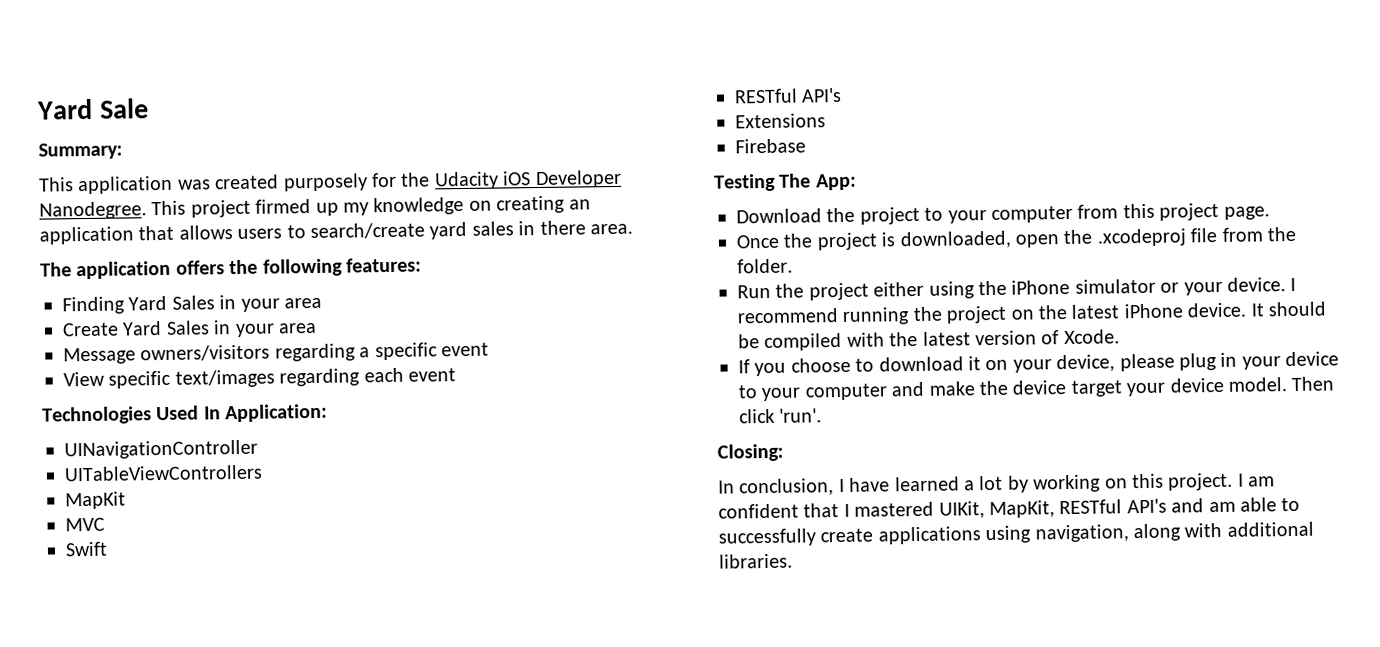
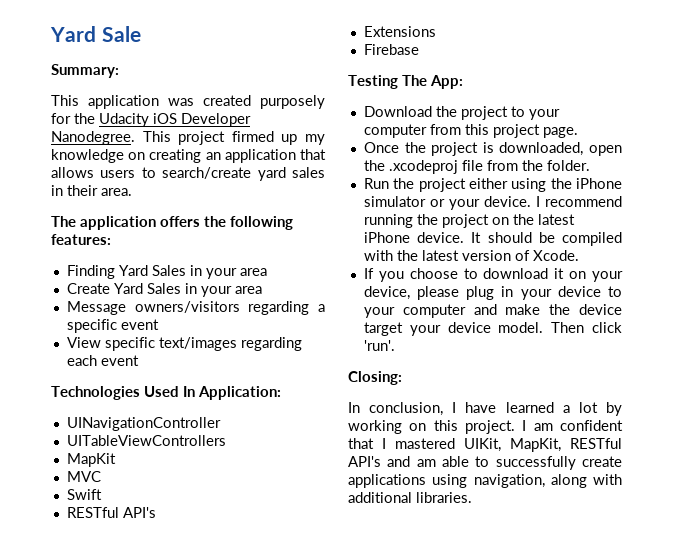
[539,220,586,235] there -> [67,185,98,196] their

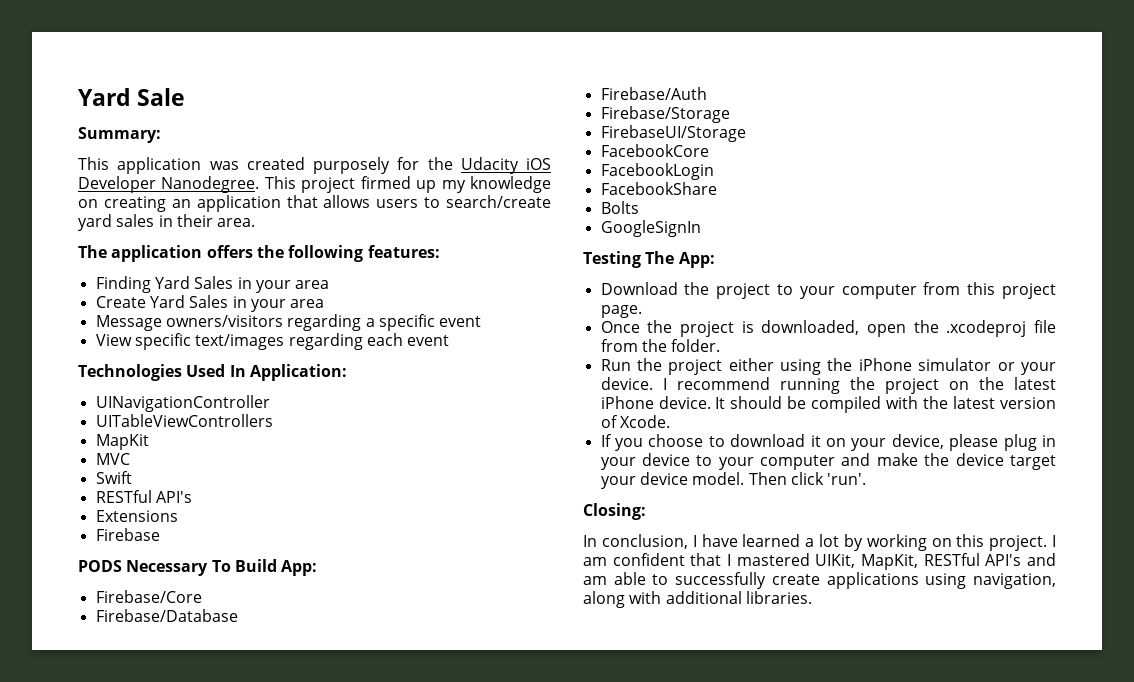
(419, 49) none -> [78,559,318,576] [95,590,202,603] [95,609,238,622] [600,87,707,100] [600,106,730,123] [600,125,746,142] [600,144,709,157] [600,163,714,180] [600,182,717,195] [600,201,639,214] [600,220,701,237] // PODS Necessary To Build App: // Firebase/Core // Firebase/Database // Firebase/Auth // Firebase/Storage // FirebaseUI/Storage // FacebookCore // FacebookLogin // FacebookShare // Bolts // GoogleSignIn

